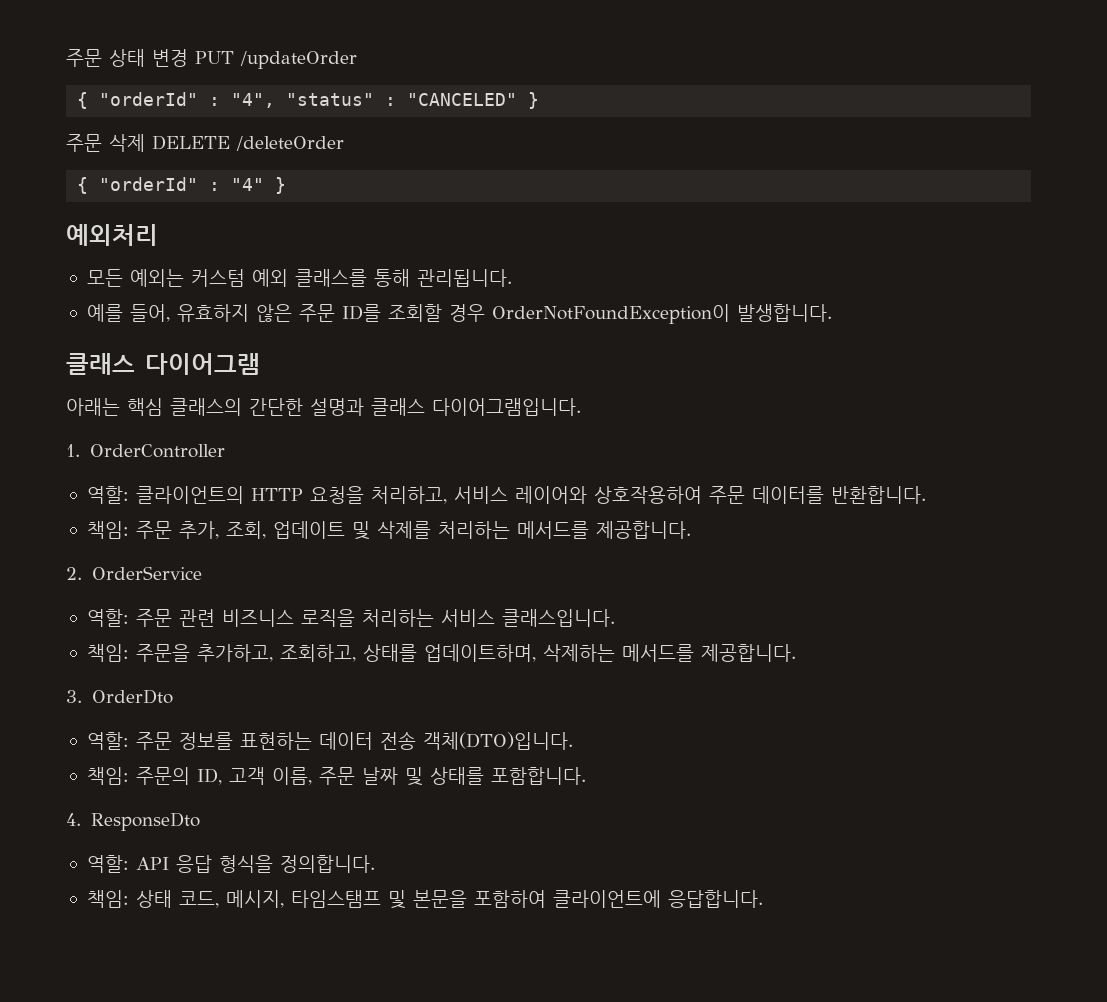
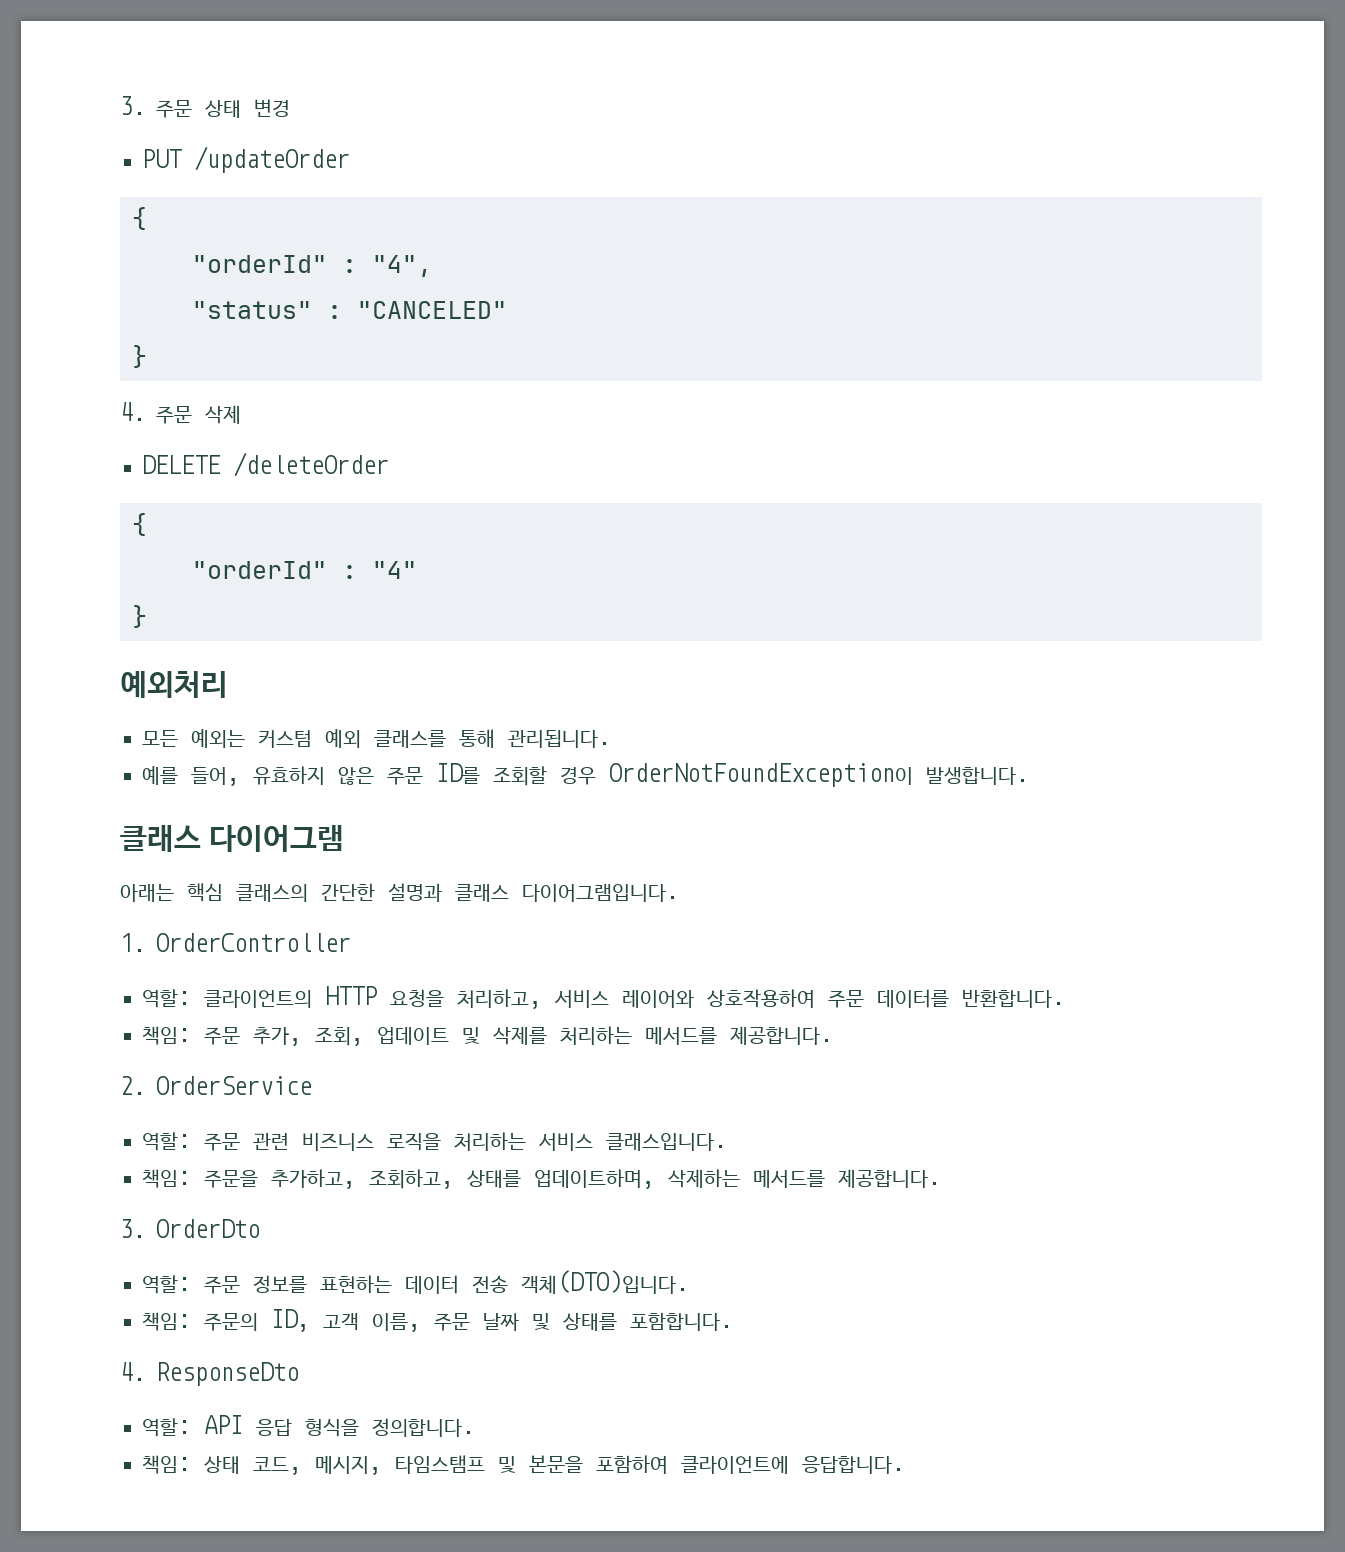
(66, 58) none -> [120,96,146,115] 3.
(188, 58) none -> (290, 108) //
(89, 100) none -> (147, 218) //
(276, 100) none -> (432, 266) //
[528,92,540,109] } // -> [132,345,147,368] [120,402,146,421] // } // 4.
(145, 143) none -> (241, 414) //
(89, 185) none -> (147, 524) //
(265, 184) none -> (417, 570) //

